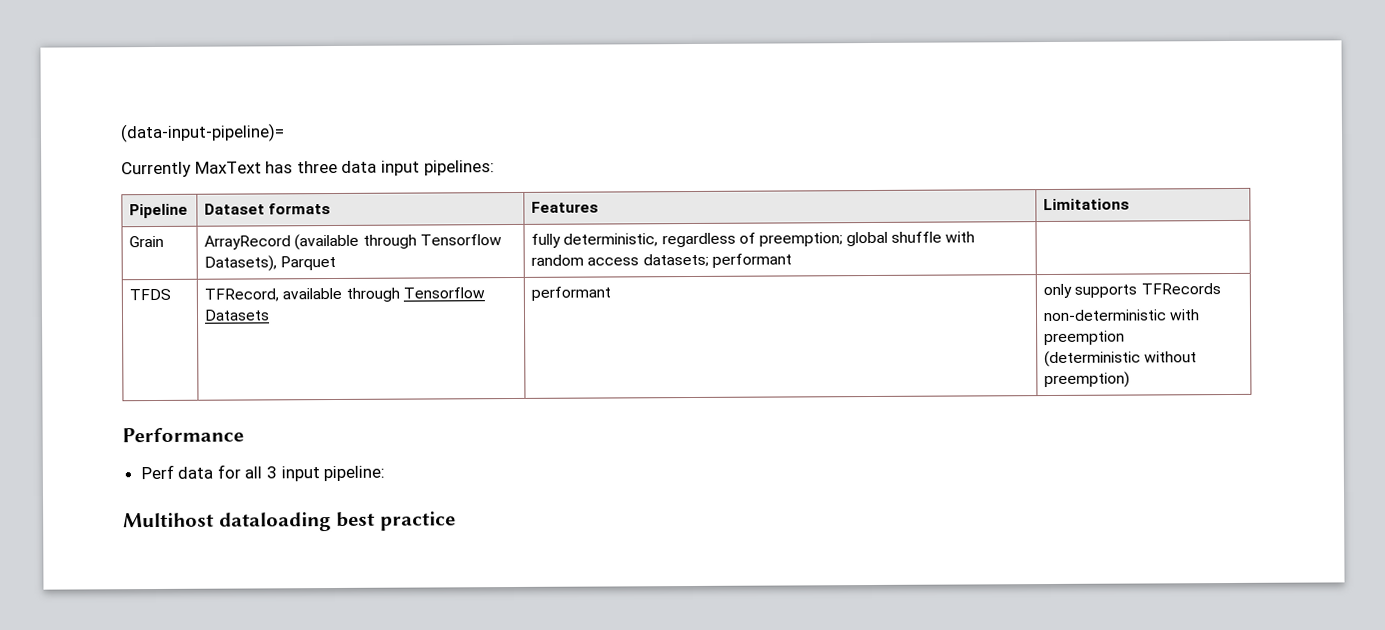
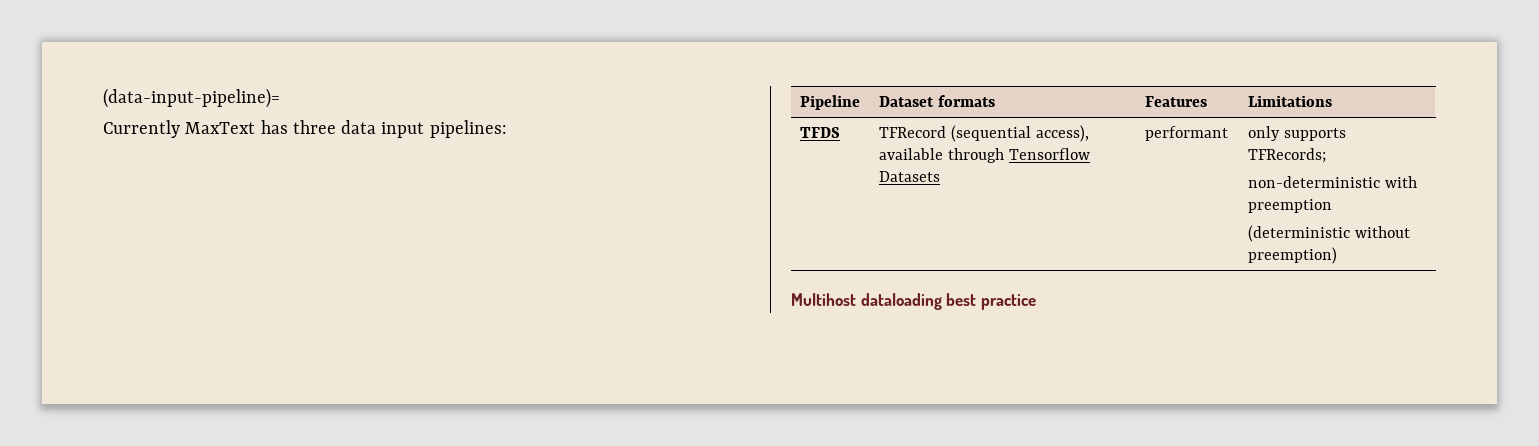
[129,235,165,248] [204,233,502,251] [204,255,337,272] [531,231,976,248] [531,253,792,268] [129,288,172,301] [204,288,280,302] Grain | ArrayRecord (available through Tensorflow Datasets), Parquet | fully deterministic, regardless of preemption; global shuffle with random access datasets; performant | // TFDS | TFRecord, -> [800,127,841,138] [879,125,1089,142] TFDS | TFRecord (sequential access),
[1140,283,1221,295] TFRecords -> [1248,148,1327,163] TFRecords;
[122,427,244,443] [140,464,386,482] // Performance // Perf data for all 3 input pipeline: -> (1338, 255) none

